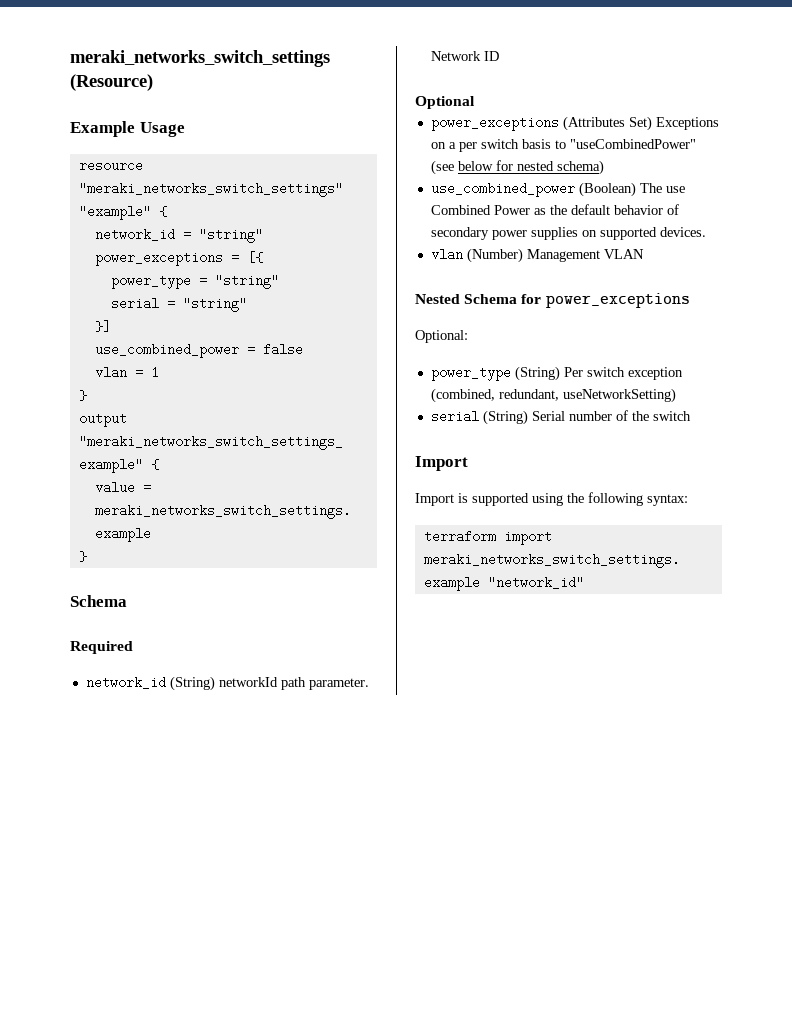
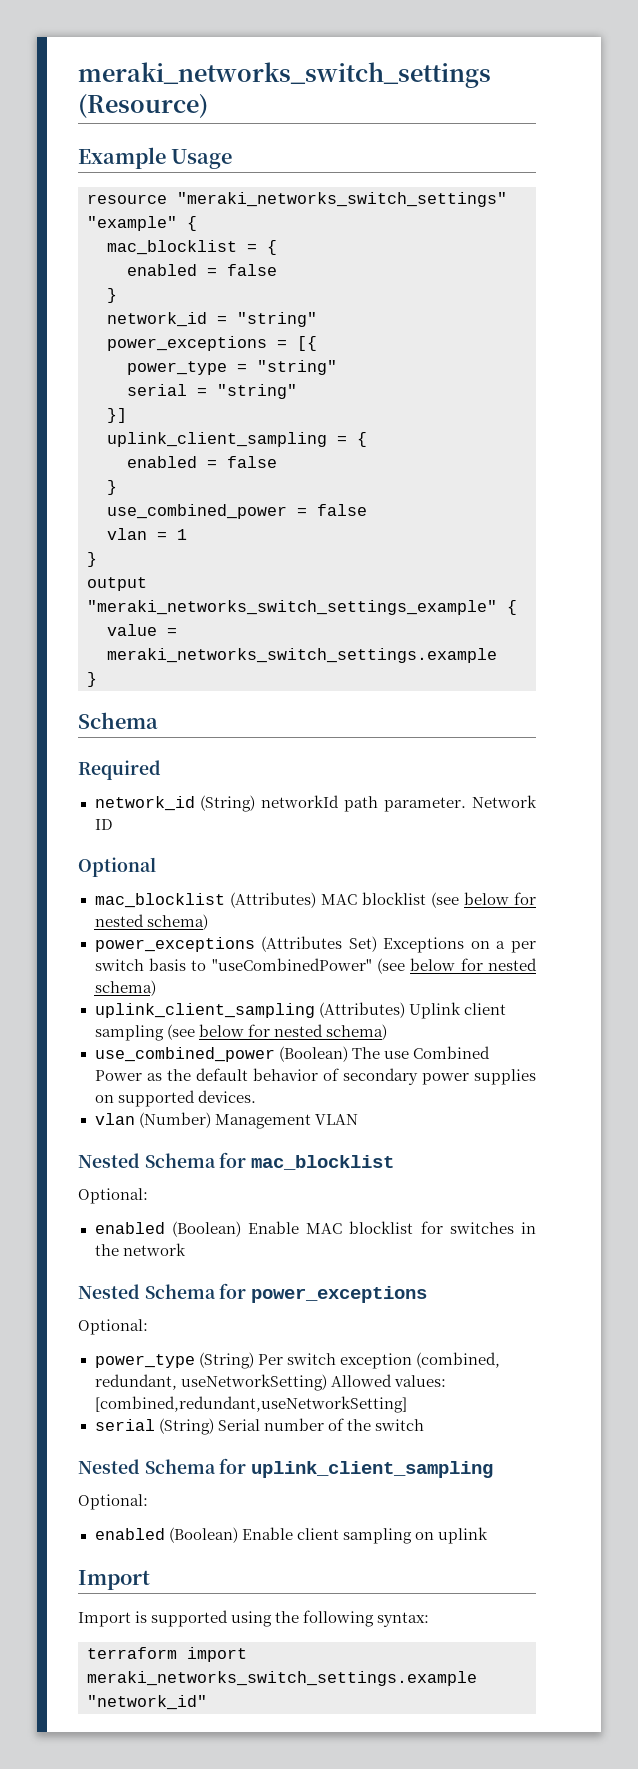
(167, 211) none -> [107,240,277,255] [127,264,277,276] [107,288,117,303] // mac_blocklist = { // enabled = false // }
(111, 326) none -> [107,432,367,447] [127,456,277,468] [107,480,117,495] // uplink_client_sampling = { // enabled = false // }
(475, 102) none -> [94,892,536,908] [94,914,208,930] // mac_blocklist (Attributes) MAC blocklist (see below for nested schema)
(604, 167) none -> [94,1002,506,1019] [94,1024,387,1041] // uplink_client_sampling (Attributes) Uplink client sampling (see below for nested schema)
(644, 254) none -> [78,1152,395,1170] [78,1188,148,1204] [94,1221,536,1237] [94,1243,186,1256] // Nested Schema for mac_blocklist // Optional: // enabled (Boolean) Enable MAC blocklist for switches in the network
(676, 395) none -> [330,1374,446,1387] [94,1396,407,1413] Allowed values: [combined,redundant,useNetworkSetting]
(691, 416) none -> [78,1458,494,1478] [78,1494,148,1510] [94,1527,488,1544] // Nested Schema for uplink_client_sampling // Optional: // enabled (Boolean) Enable client sampling on uplink

